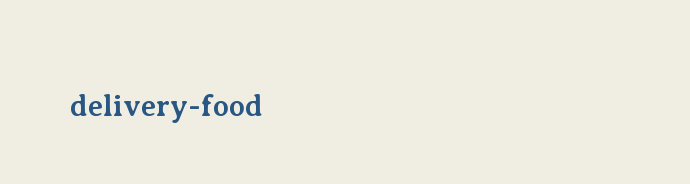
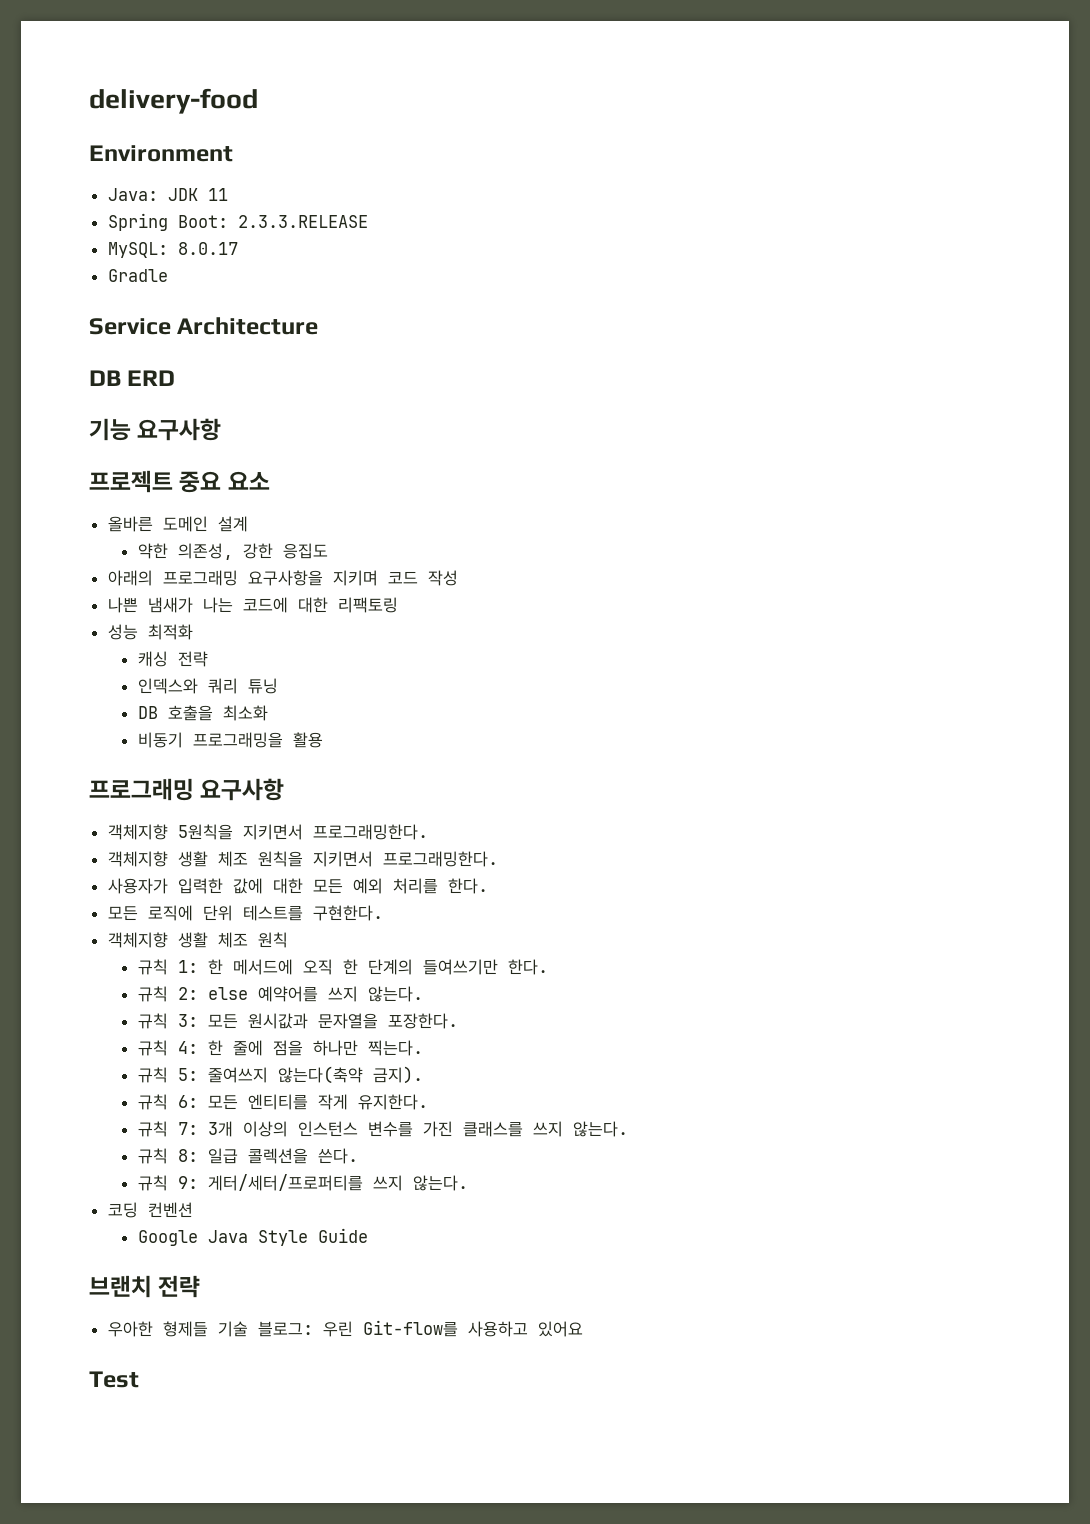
(263, 108) none -> [89,145,233,162] [107,188,228,201] [107,213,368,231] [107,242,238,258] [107,269,168,282] [89,317,319,335] [89,370,176,386] [89,418,222,441] [89,470,270,493] [107,516,248,532] [137,543,328,560] [107,570,458,586] [107,597,398,613] [107,624,193,640] [137,651,208,667] [137,678,278,694] [137,705,268,721] [137,732,323,748] [89,778,285,801] [107,824,428,840] [107,851,498,867] [107,878,488,894] [107,905,383,921] [107,932,288,948] [137,959,548,975] [137,986,423,1002] [137,1013,458,1029] [137,1040,423,1056] [137,1066,423,1084] [137,1094,428,1110] [137,1121,628,1137] [137,1148,358,1164] [137,1174,468,1191] [107,1202,193,1218] [137,1228,368,1246] [89,1275,201,1298] [107,1320,583,1337] [89,1371,139,1388] // Environment // Java: JDK 11 // Spring Boot: 2.3.3.RELEASE // MySQL: 8.0.17 // Gradle // Service Architecture // DB ERD // 기능 요구사항 // 프로젝트 중요 요소 // 올바른 도메인 설계 // 약한 의존성, 강한 응집도 // 아래의 프로그래밍 요구사항을 지키며 코드 작성 // 나쁜 냄새가 나는 코드에 대한 리팩토링 // 성능 최적화 // 캐싱 전략 // 인덱스와 쿼리 튜닝 // DB 호출을 최소화 // 비동기 프로그래밍을 활용 // 프로그래밍 요구사항 // 객체지향 5원칙을 지키면서 프로그래밍한다. // 객체지향 생활 체조 원칙을 지키면서 프로그래밍한다. // 사용자가 입력한 값에 대한 모든 예외 처리를 한다. // 모든 로직에 단위 테스트를 구현한다. // 객체지향 생활 체조 원칙 // 규칙 1: 한 메서드에 오직 한 단계의 들여쓰기만 한다. // 규칙 2: else 예약어를 쓰지 않는다. // 규칙 3: 모든 원시값과 문자열을 포장한다. // 규칙 4: 한 줄에 점을 하나만 찍는다. // 규칙 5: 줄여쓰지 않는다(축약 금지). // 규칙 6: 모든 엔티티를 작게 유지한다. // 규칙 7: 3개 이상의 인스턴스 변수를 가진 클래스를 쓰지 않는다. // 규칙 8: 일급 콜렉션을 쓴다. // 규칙 9: 게터/세터/프로퍼티를 쓰지 않는다. // 코딩 컨벤션 // Google Java Style Guide // 브랜치 전략 // 우아한 형제들 기술 블로그: 우린 Git-flow를 사용하고 있어요 // Test

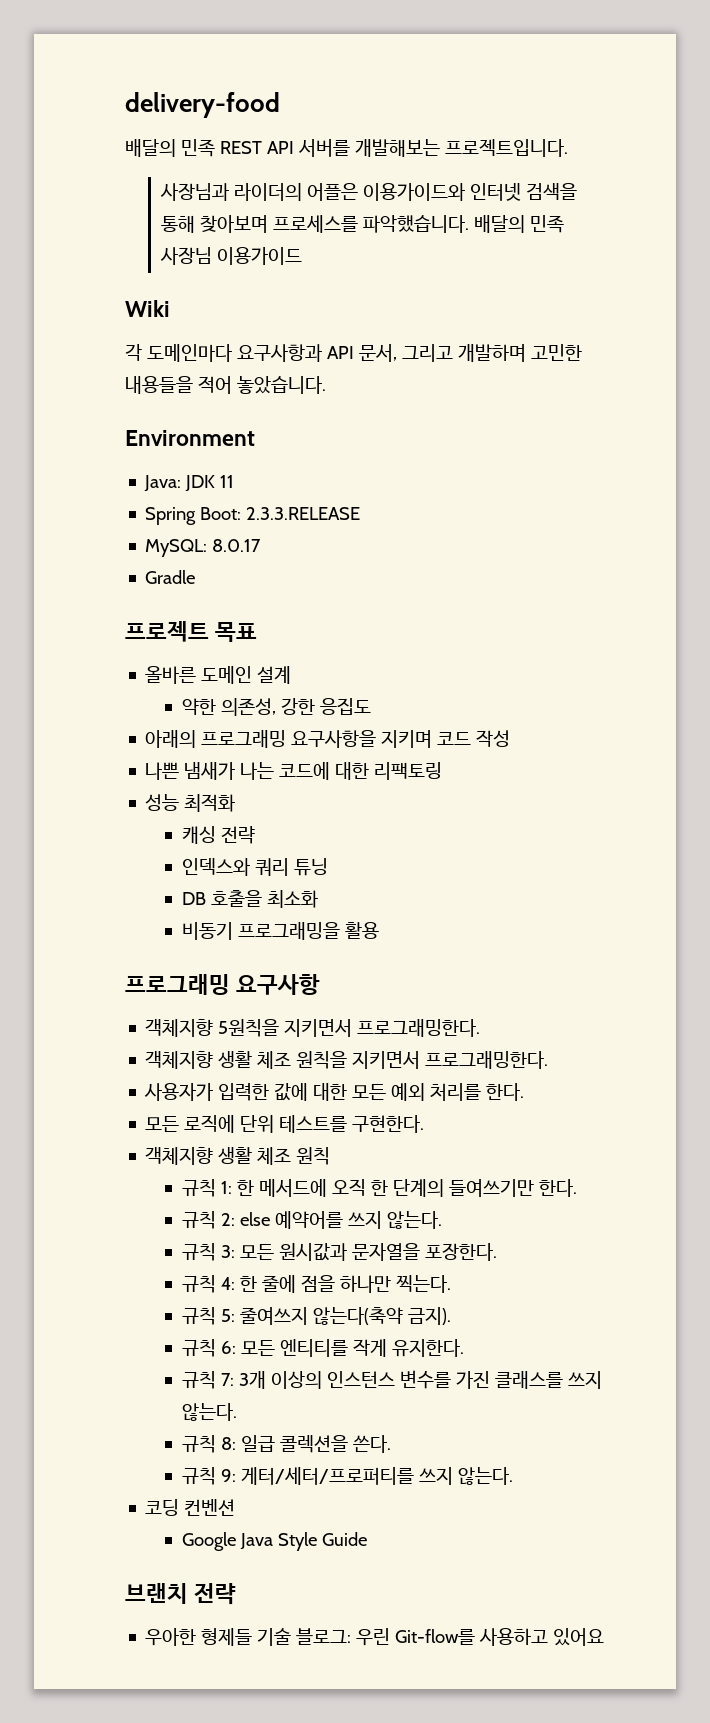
(258, 101) none -> [125,139,568,157] [160,183,578,201] [161,215,565,233] [160,247,303,265] [125,300,170,317] [125,344,582,362] [125,376,326,394] // 배달의 민족 REST API 서버를 개발해보는 프로젝트입니다. // 사장님과 라이더의 어플은 이용가이드와 인터넷 검색을 통해 찾아보며 프로세스를 파악했습니다. 배달의 민족 사장님 이용가이드 // Wiki // 각 도메인마다 요구사항과 API 문서, 그리고 개발하며 고민한 내용들을 적어 놓았습니다.
[89,317,319,335] [89,370,176,386] [89,418,222,441] // Service Architecture // DB ERD // 기능 요구사항 -> (196, 577) none
[179,471,270,493] 중요 요소 -> [215,622,258,642] 목표
[89,1371,139,1388] // Test -> (605, 1637) none

